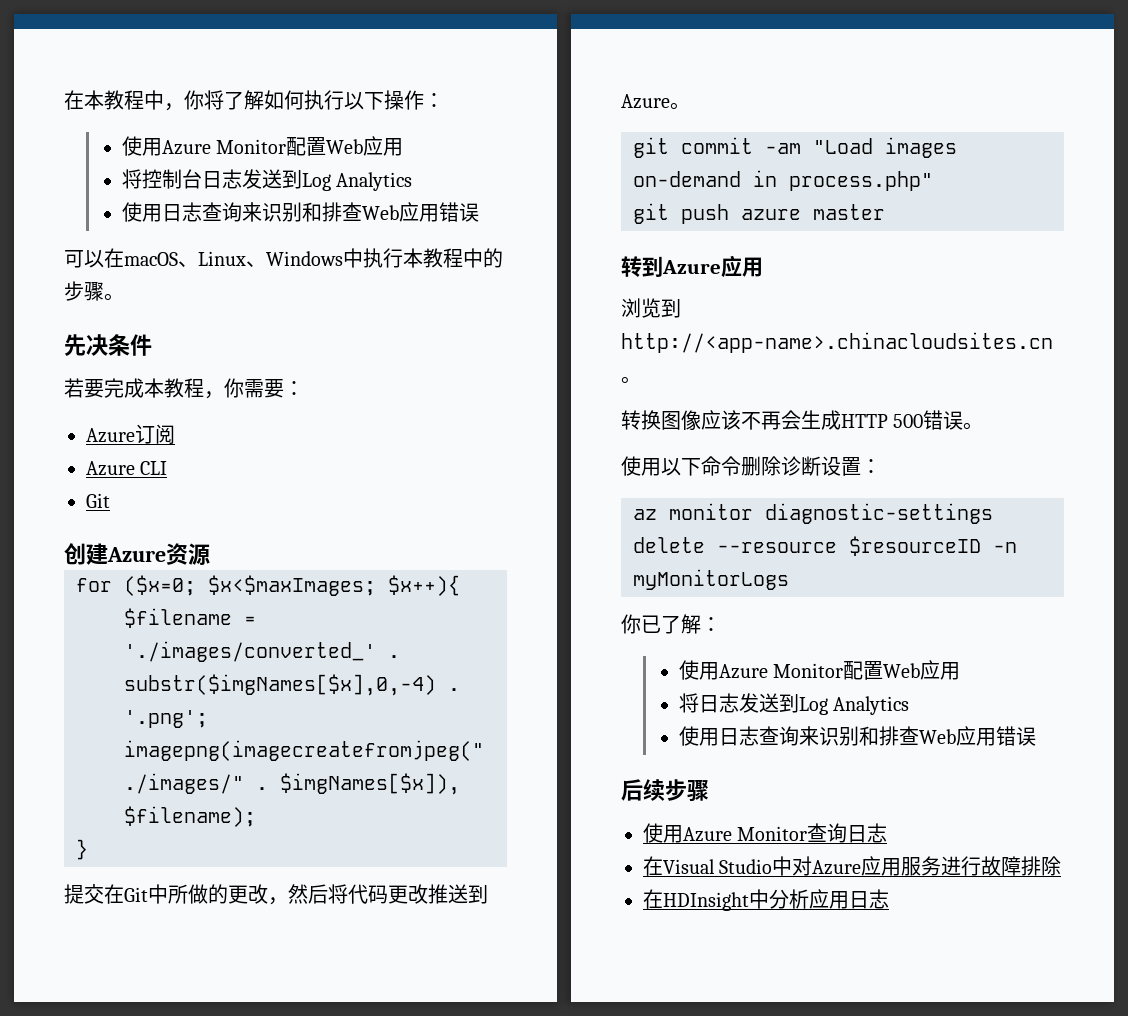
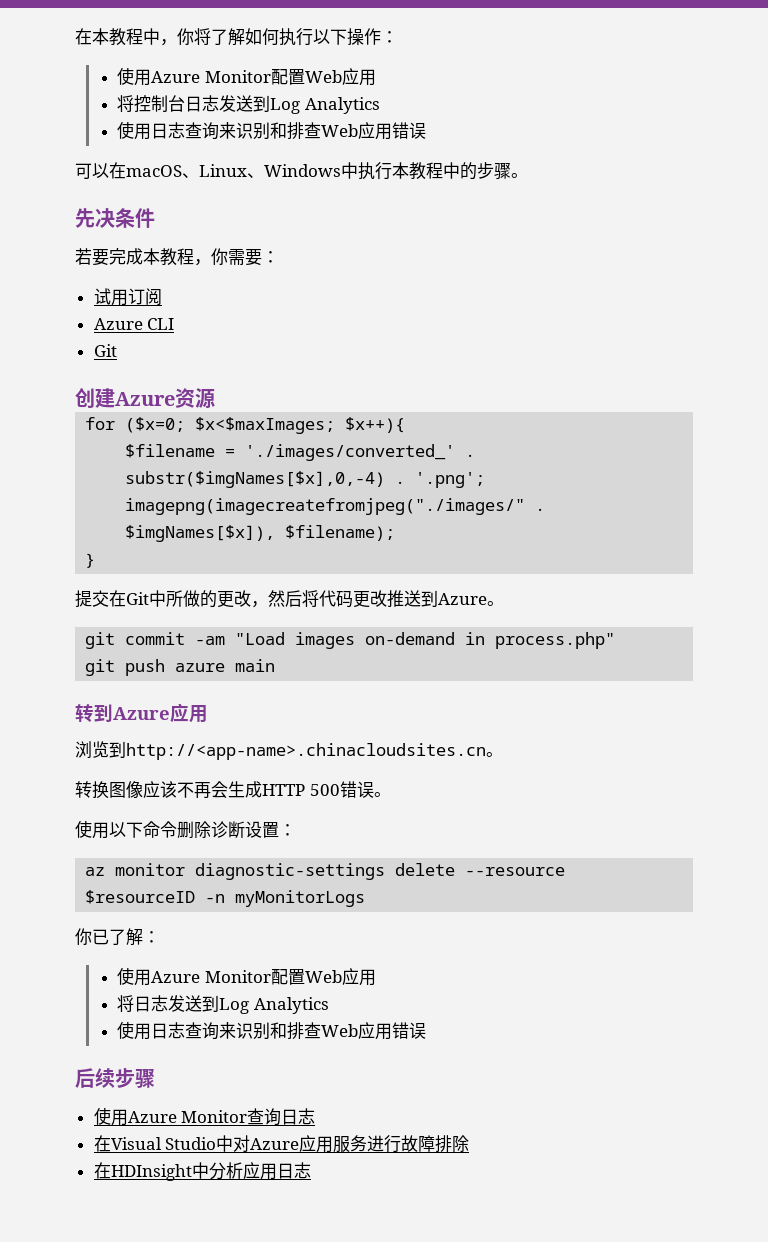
[86,428,135,443] Azure -> [93,288,128,306] 试用
[813,204,885,220] master -> [235,659,276,672] main

